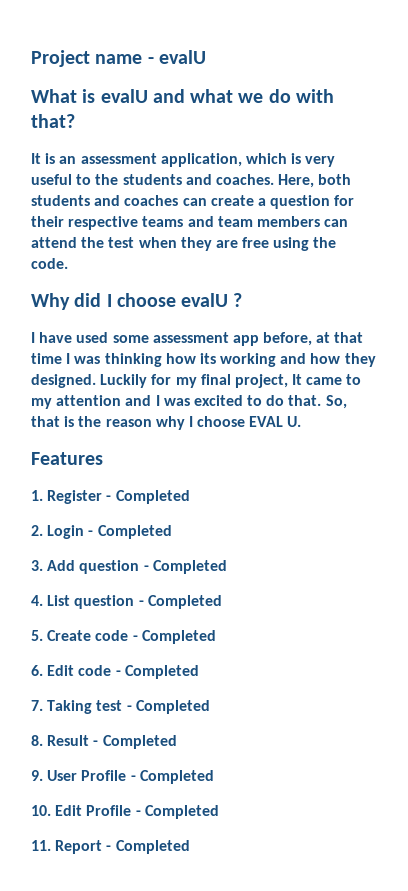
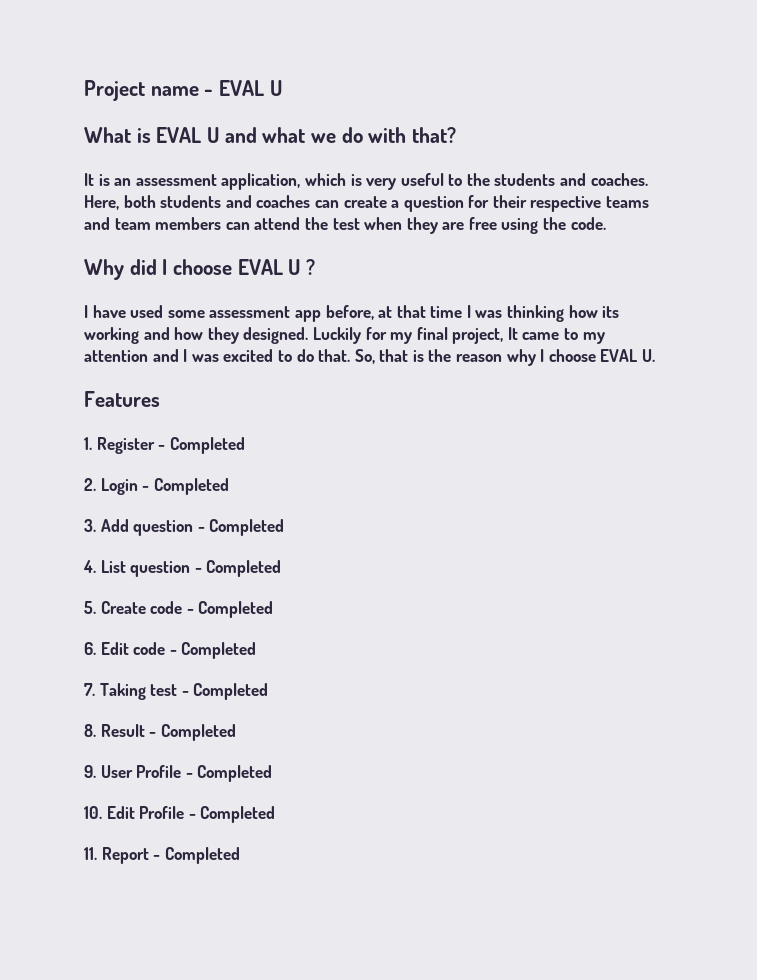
[158,50,206,64] evalU -> [219,80,282,96] EVAL U
[100,89,148,103] evalU -> [156,127,219,143] EVAL U
[181,293,229,307] evalU -> [237,259,301,275] EVAL U

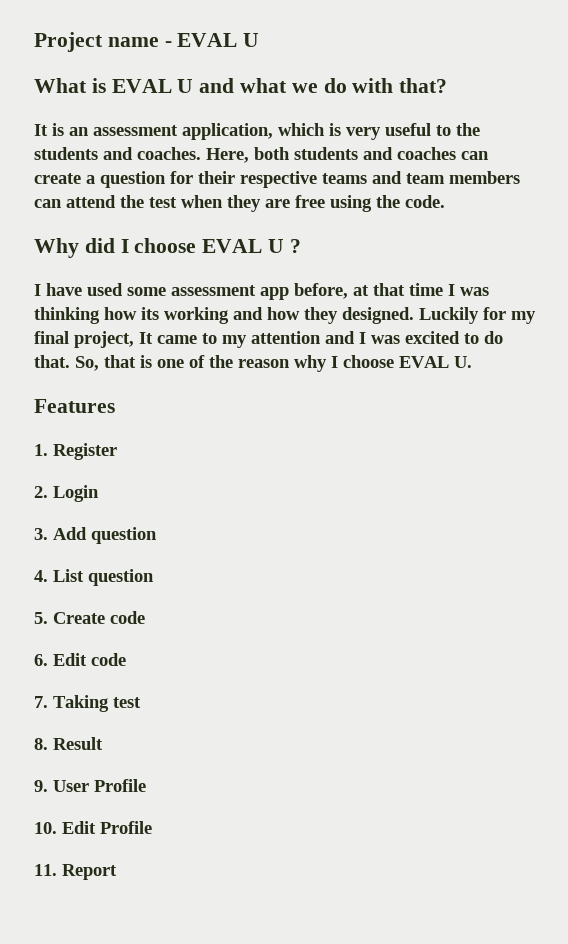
(424, 356) none -> [157,355,205,368] one of
[158,437,245,454] - Completed -> (117, 451) none
[142,478,229,495] - Completed -> (99, 493) none
[197,519,285,536] - Completed -> (157, 535) none
[194,560,282,577] - Completed -> (154, 577) none
[186,601,274,618] - Completed -> (145, 617) none
[169,642,257,659] - Completed -> (126, 659) none
[181,683,269,700] - Completed -> (141, 702) none
[149,724,236,741] - Completed -> (103, 743) none
[185,765,273,782] - Completed -> (146, 785) none
[188,806,276,823] - Completed -> (152, 827) none
[153,847,240,864] - Completed -> (117, 872) none

